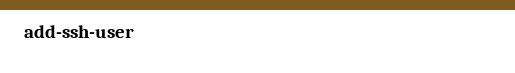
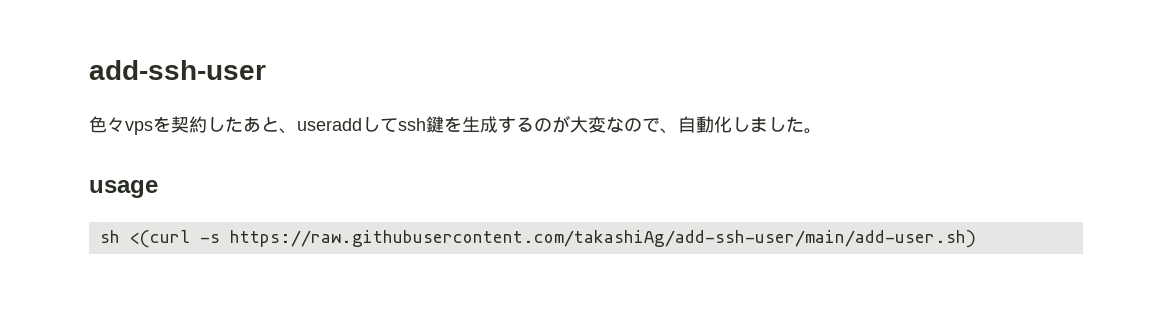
(134, 31) none -> [89,115,822,135] [89,180,158,198] [99,230,976,248] // 色々vpsを契約したあと、useraddしてssh鍵を生成するのが大変なので、自動化しました。 // usage // sh <(curl -s https://raw.githubusercontent.com/takashiAg/add-ssh-user/main/add-user.sh)

